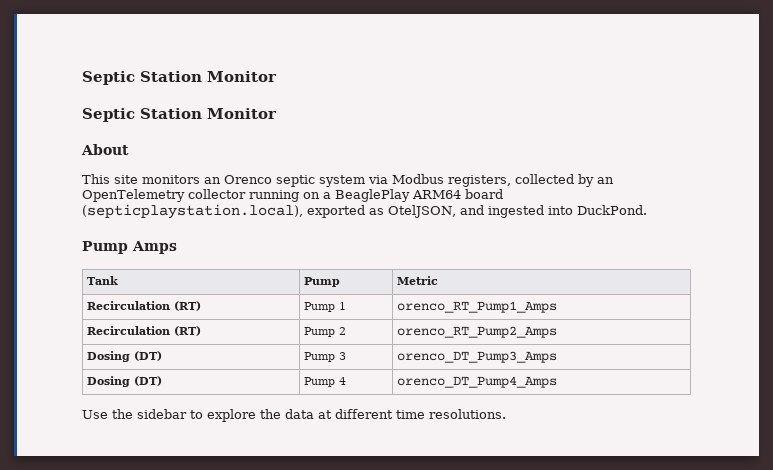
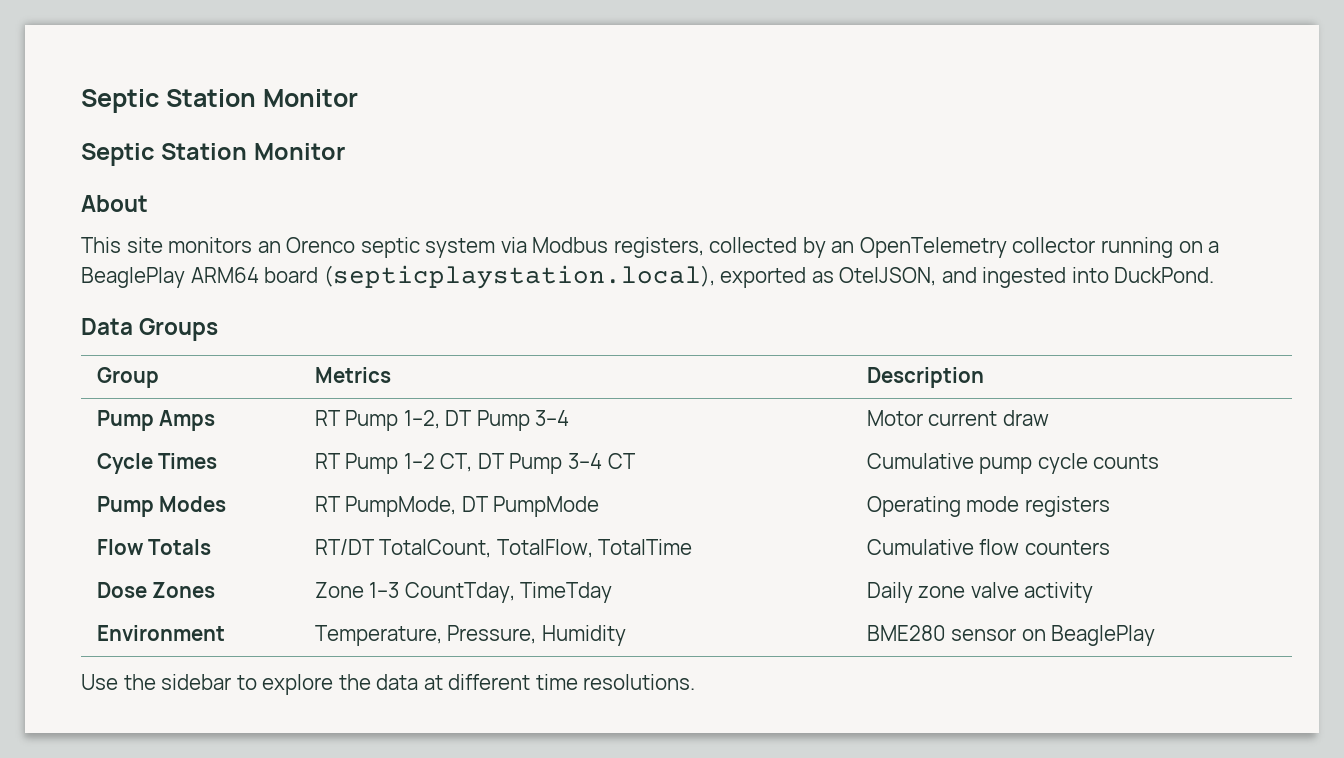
[82,241,177,254] [87,276,119,285] [304,277,341,287] [397,276,439,285] [87,301,202,311] [304,302,347,312] [397,301,558,313] [87,326,202,336] [304,327,347,337] [397,326,558,338] [87,351,163,362] [304,352,347,362] [397,351,558,363] [87,376,163,387] [304,377,347,387] [397,376,558,388] Pump Amps // Tank | Pump | Metric // Recirculation (RT) | Pump 1 | orenco_RT_Pump1_Amps // Recirculation (RT) | Pump 2 | orenco_RT_Pump2_Amps // Dosing (DT) | Pump 3 | orenco_DT_Pump3_Amps // Dosing (DT) | Pump 4 | orenco_DT_Pump4_Amps -> [81,318,219,341] [96,367,159,388] [314,367,391,383] [866,367,984,388] [96,410,216,431] [314,410,570,431] [866,410,1049,426] [96,453,218,474] [314,453,636,474] [866,453,1160,474] [96,496,227,517] [314,496,600,517] [866,496,1110,517] [96,539,212,555] [314,539,693,558] [866,539,1110,555] [96,582,216,598] [314,582,613,603] [866,582,1094,603] [96,625,225,641] [314,625,626,646] [866,625,1156,646] Data Groups // Group | Metrics | Description // Pump Amps | RT Pump 1–2, DT Pump 3–4 | Motor current draw // Cycle Times | RT Pump 1–2 CT, DT Pump 3–4 CT | Cumulative pump cycle counts // Pump Modes | RT PumpMode, DT PumpMode | Operating mode registers // Flow Totals | RT/DT TotalCount, TotalFlow, TotalTime | Cumulative flow counters // Dose Zones | Zone 1–3 CountTday, TimeTday | Daily zone valve activity // Environment | Temperature, Pressure, Humidity | BME280 sensor on BeaglePlay

